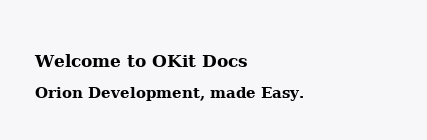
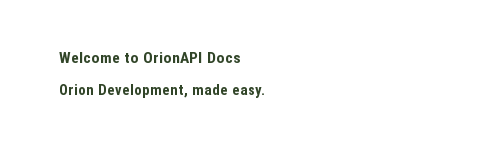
[151,55,196,67] OKit -> [143,52,203,63] OrionAPI
[261,87,304,101] Easy. -> [231,87,265,98] easy.

